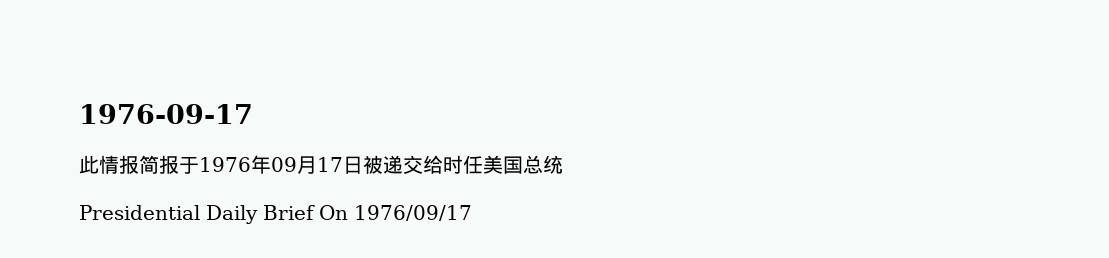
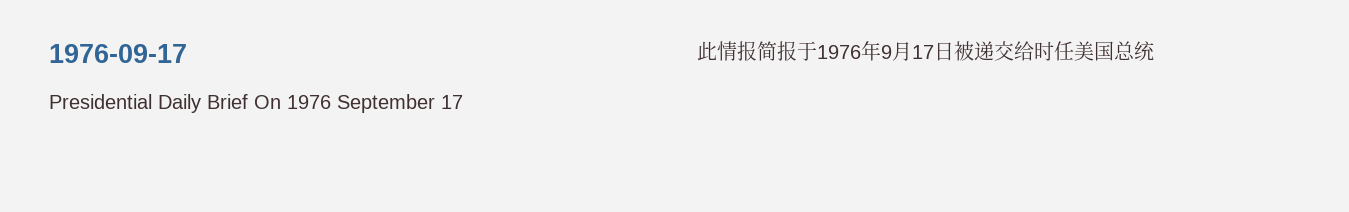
(253, 114) none -> [49,94,463,113] // Presidential Daily Brief On 1976 September 17
[271,157,297,172] 09 -> [881,45,892,59] 9
[79,205,472,224] // Presidential Daily Brief On 1976/09/17 -> (1154, 51) none

